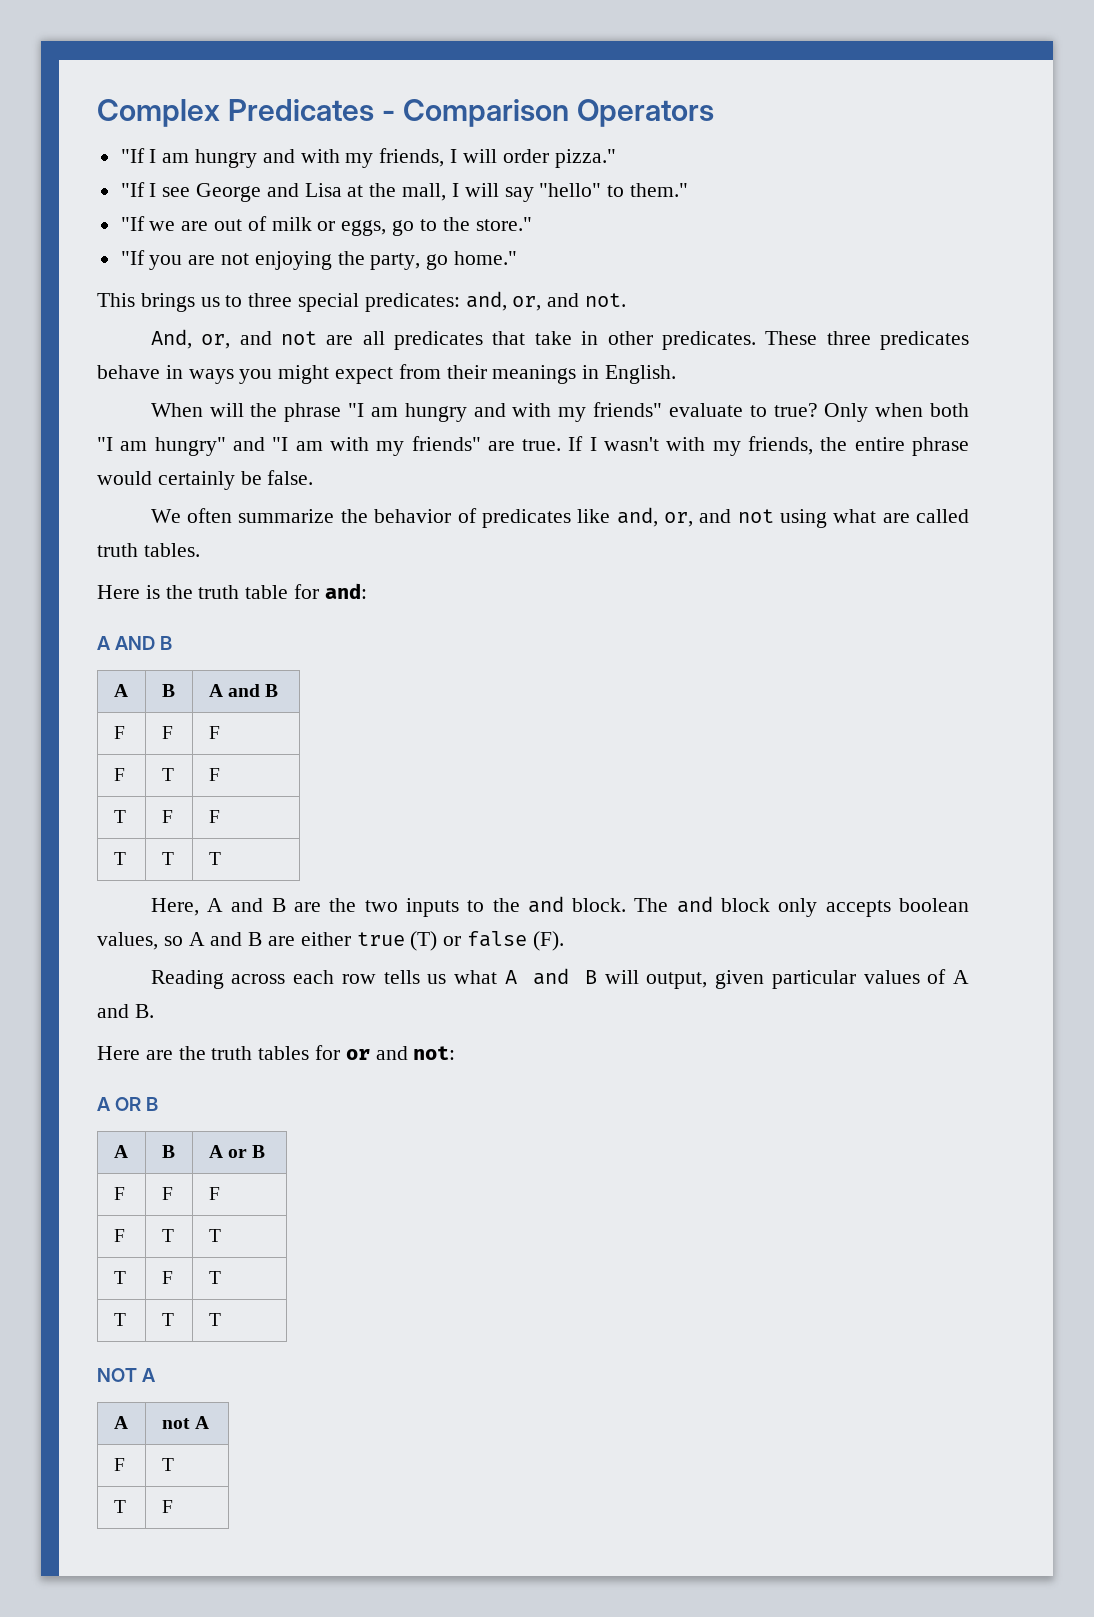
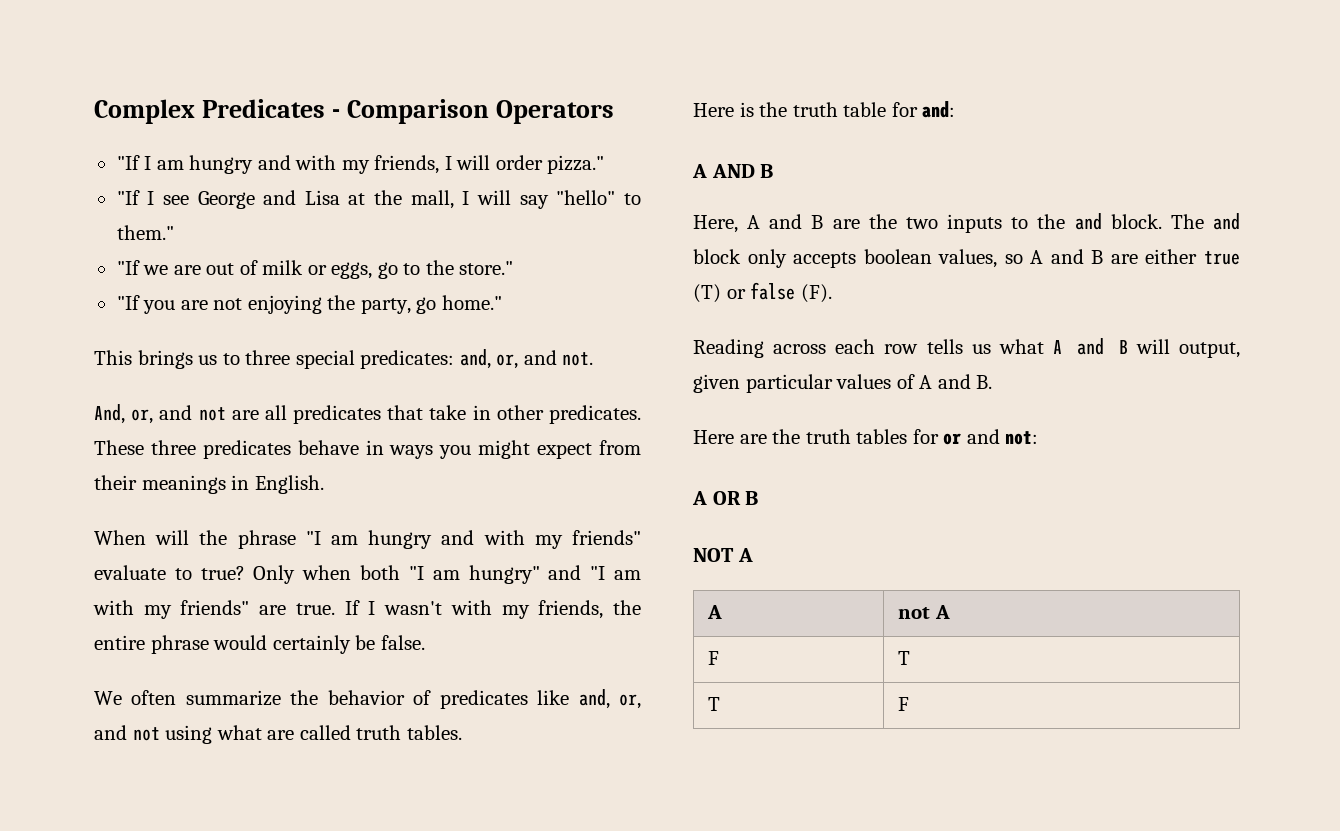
[113,684,128,697] [161,684,175,697] [208,684,279,697] [113,726,125,739] [161,726,173,739] [208,726,220,739] [113,768,125,781] [161,768,174,781] [208,768,220,781] [113,810,126,823] [161,810,173,823] [208,810,220,823] [113,852,126,865] [161,852,174,865] [208,852,221,865] // A | B | A and B // F | F | F // F | T | F // T | F | F // T | T | T -> (774, 171) none
[113,1145,128,1158] [161,1145,175,1158] [208,1145,266,1158] [113,1187,125,1200] [161,1187,173,1200] [208,1187,220,1200] [113,1229,125,1242] [161,1229,174,1242] [208,1229,221,1242] [113,1271,126,1284] [161,1271,173,1284] [208,1271,221,1284] [113,1313,126,1326] [161,1313,174,1326] [208,1313,221,1326] // A | B | A or B // F | F | F // F | T | T // T | F | T // T | T | T -> (759, 498) none

